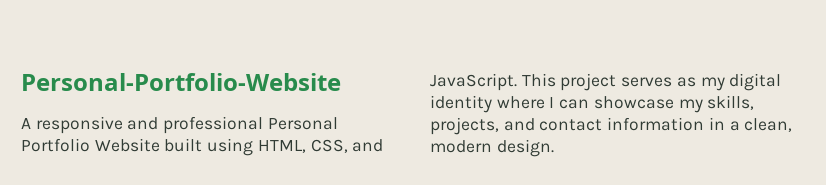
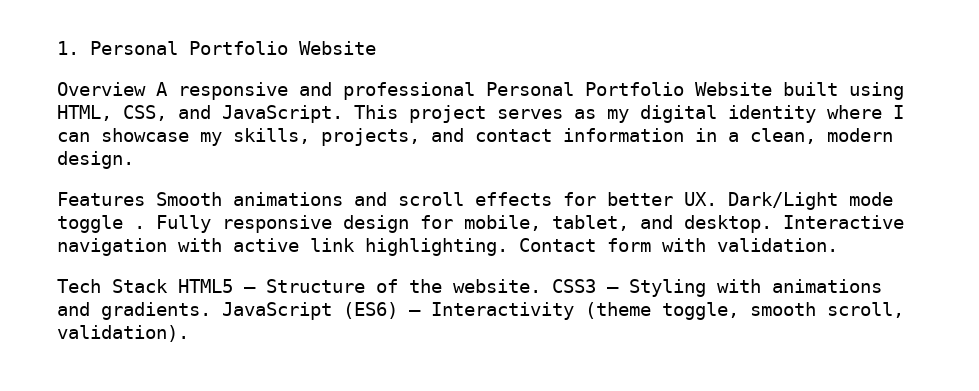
[21,73,341,91] Personal-Portfolio-Website // -> [57,41,376,55] [57,82,146,96] 1. Personal Portfolio Website // Overview
(554, 148) none -> [57,192,893,210] [57,215,904,233] [57,238,838,256] [57,279,882,297] [57,302,904,320] [57,325,189,342] // Features Smooth animations and scroll effects for better UX. Dark/Light mode toggle . Fully responsive design for mobile, tablet, and desktop. Interactive navigation with active link highlighting. Contact form with validation. // Tech Stack HTML5 – Structure of the website. CSS3 – Styling with animations and gradients. JavaScript (ES6) – Interactivity (theme toggle, smooth scroll, validation).

